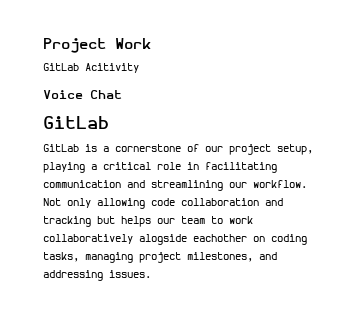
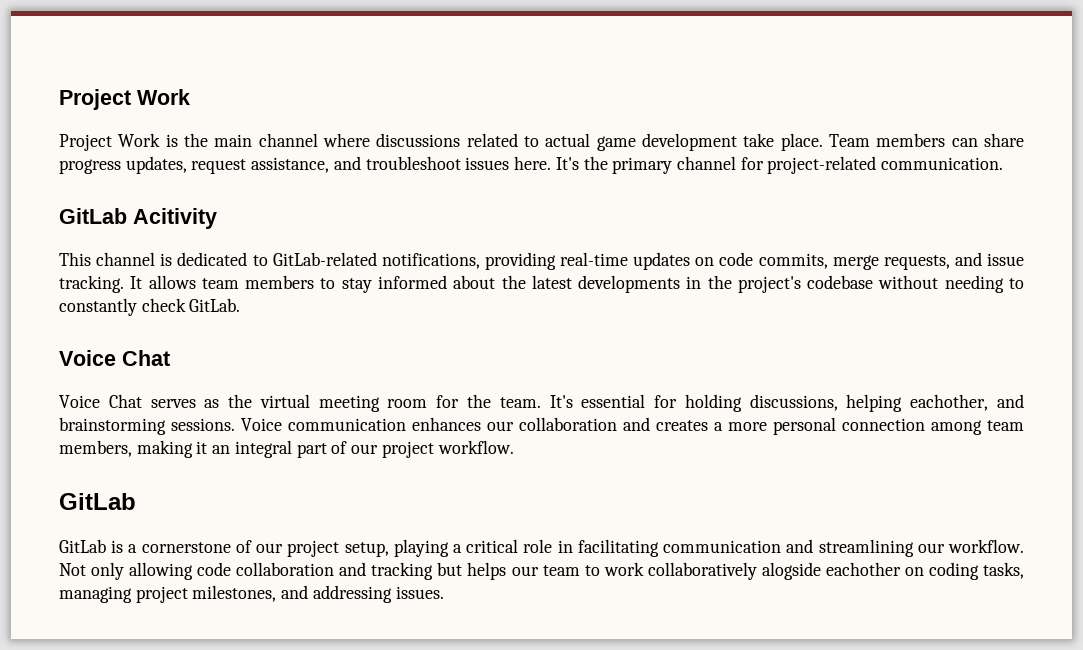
[43,63,139,73] [43,90,122,99] GitLab Acitivity // Voice Chat -> [59,133,1025,151] [59,156,1004,174] [59,208,217,229] [59,252,1024,270] [59,275,1025,293] [59,298,241,316] [59,350,170,366] [59,394,1025,412] [59,417,1024,435] [59,440,514,458] Project Work is the main channel where discussions related to actual game development take place. Team members can share progress updates, request assistance, and troubleshoot issues here. It's the primary channel for project-related communication. // GitLab Acitivity // This channel is dedicated to GitLab-related notifications, providing real-time updates on code commits, merge requests, and issue tracking. It allows team members to stay informed about the latest developments in the project's codebase without needing to constantly check GitLab. // Voice Chat // Voice Chat serves as the virtual meeting room for the team. It's essential for holding discussions, helping eachother, and brainstorming sessions. Voice communication enhances our collaboration and creates a more personal connection among team members, making it an integral part of our project workflow.

